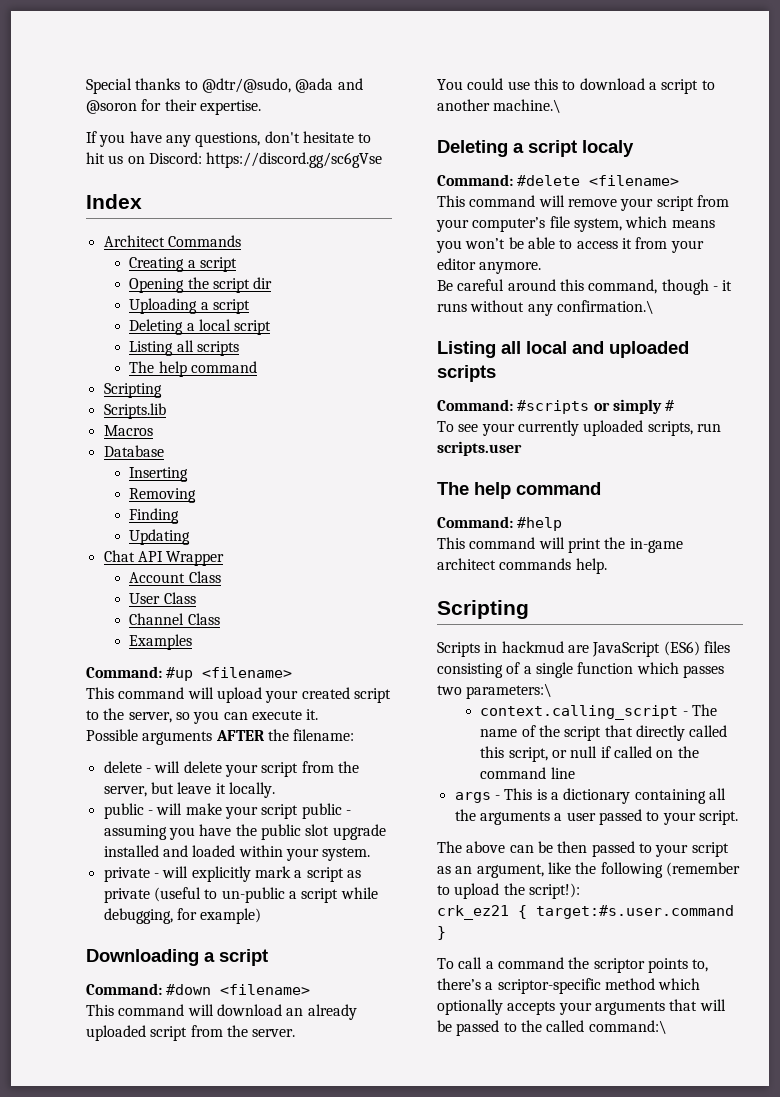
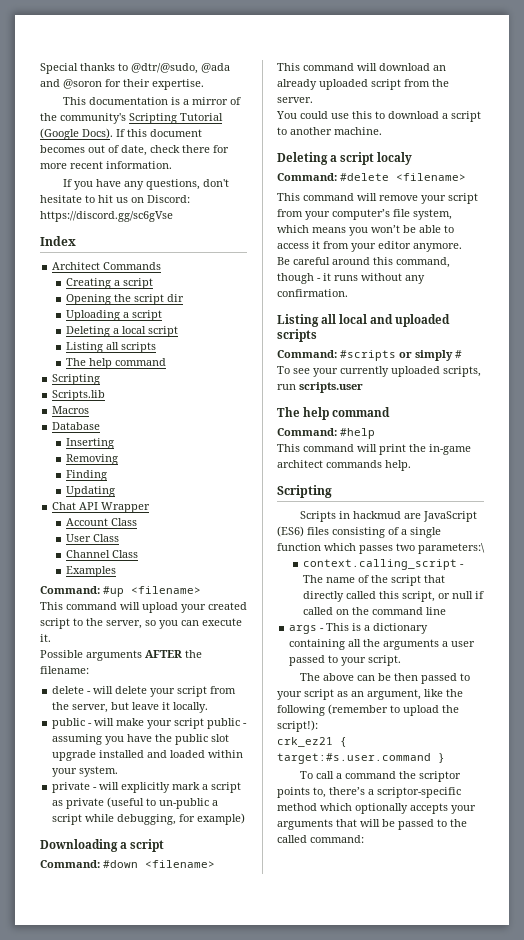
(261, 107) none -> [63,97,242,105] [40,113,223,124] [40,128,202,140] [40,145,229,156] [40,161,172,169] // This documentation is a mirror of the community's Scripting Tutorial (Google Docs). If this document becomes out of date, check there for more recent information.
[493,99,562,113] machine.\ -> [334,127,382,135] machine.
[556,300,654,314] confirmation.\ -> [277,289,348,297] confirmation.
[588,1020,667,1034] command:\ -> [310,835,364,843] command:

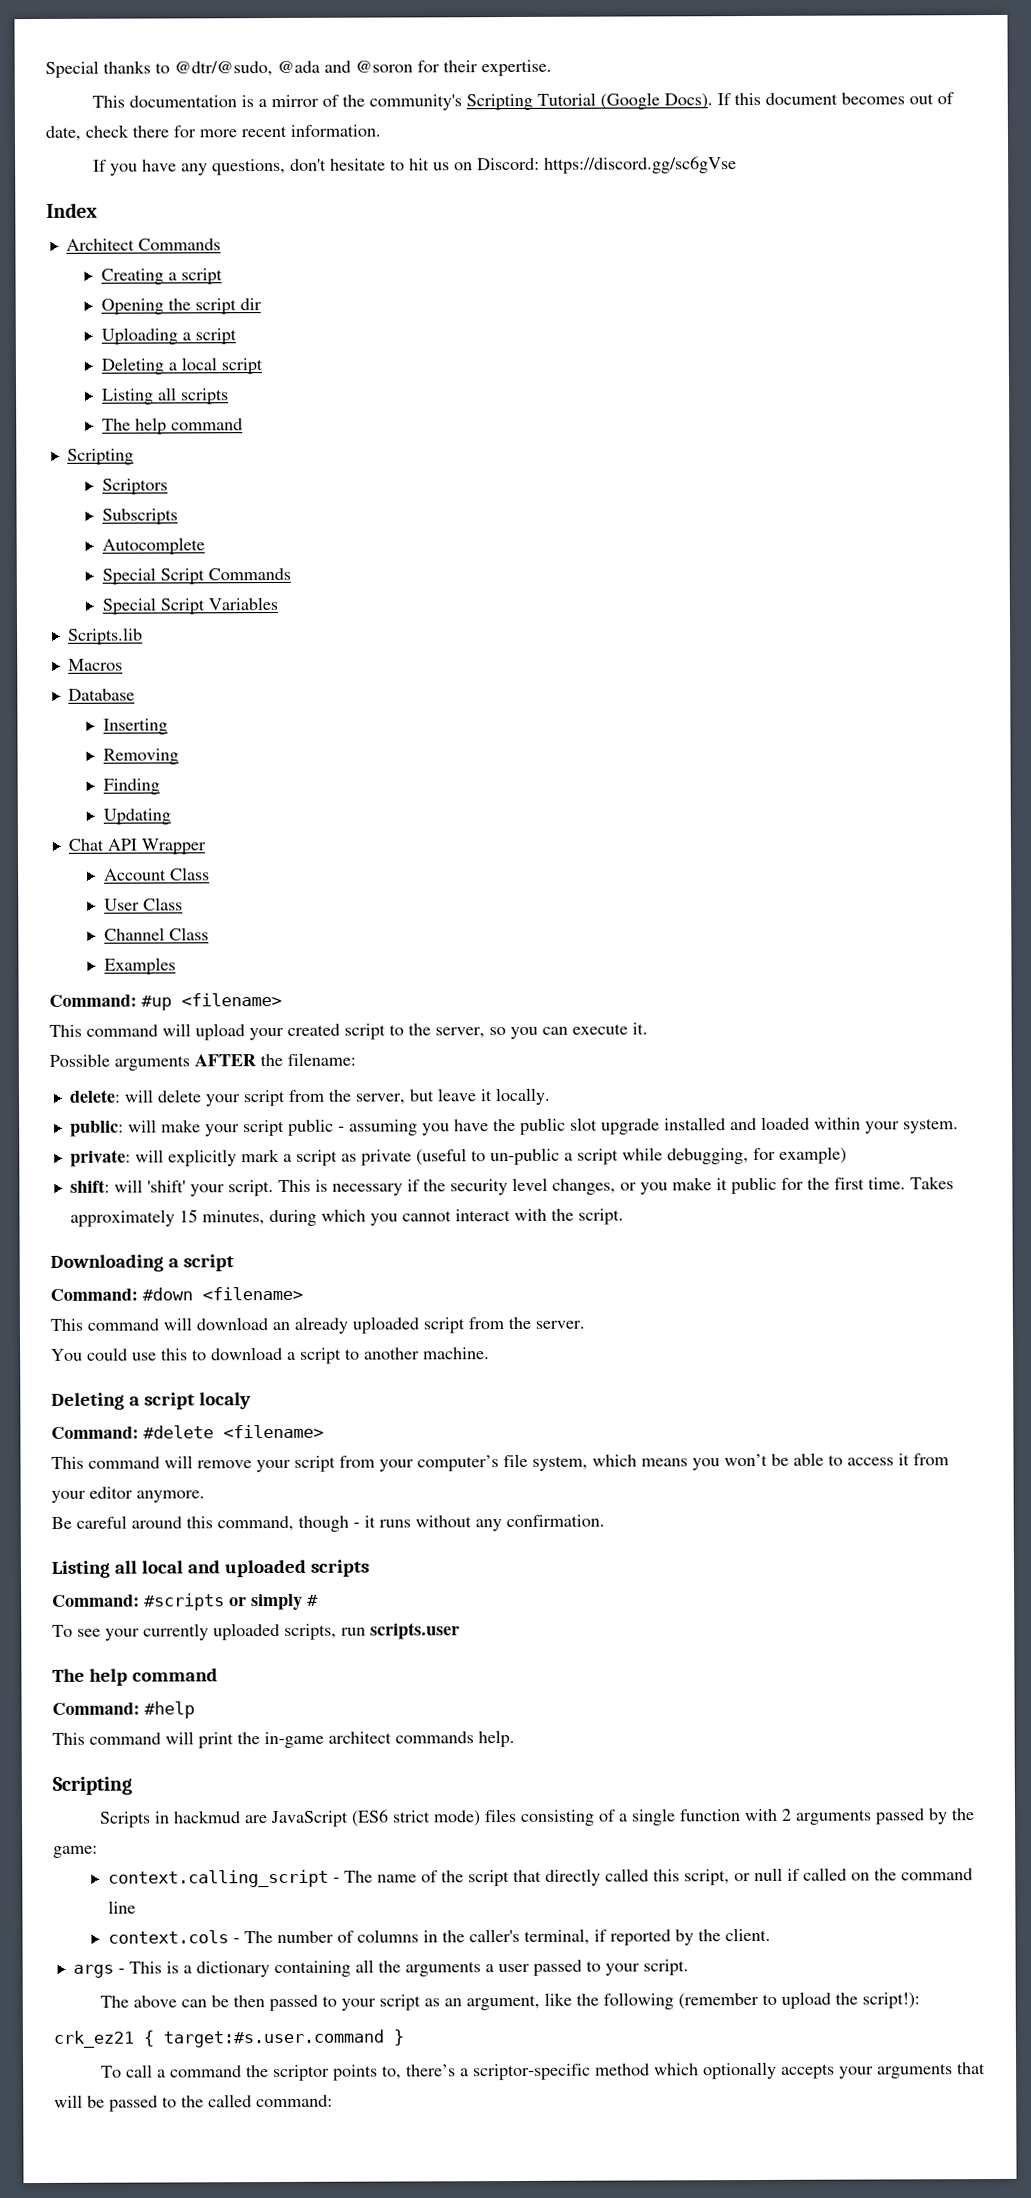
(101, 379) none -> [101,478,168,495] [101,508,178,525] [101,537,205,555] [101,567,291,585] [101,596,278,615] // Scriptors // Subscripts // Autocomplete // Special Script Commands // Special Script Variables
[52,686,92,694] delete - -> [68,1089,121,1103] delete:
[52,718,93,729] public - -> [69,1120,124,1137] public:
[52,782,98,793] private - -> [69,1149,131,1167] private:
(246, 819) none -> [69,1176,954,1197] [69,1208,624,1227] // shift: will 'shift' your script. This is necessary if the security level changes, or you make it public for the first time. Takes approximately 15 minutes, during which you cannot interact with the script.
[277,526,304,537] (ES6) -> [350,1809,481,1827] (ES6 strict mode)
[324,543,485,554] which passes two parameters:\ -> [743,1808,975,1825] [53,1845,98,1858] with 2 arguments passed by the game:
(447, 611) none -> [107,1927,771,1946] // context.cols - The number of columns in the caller's terminal, if reported by the client.

